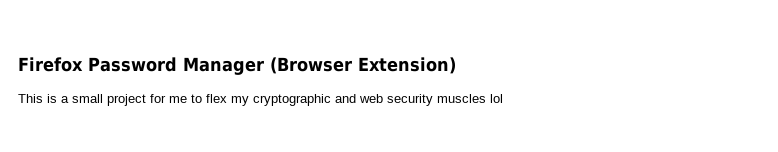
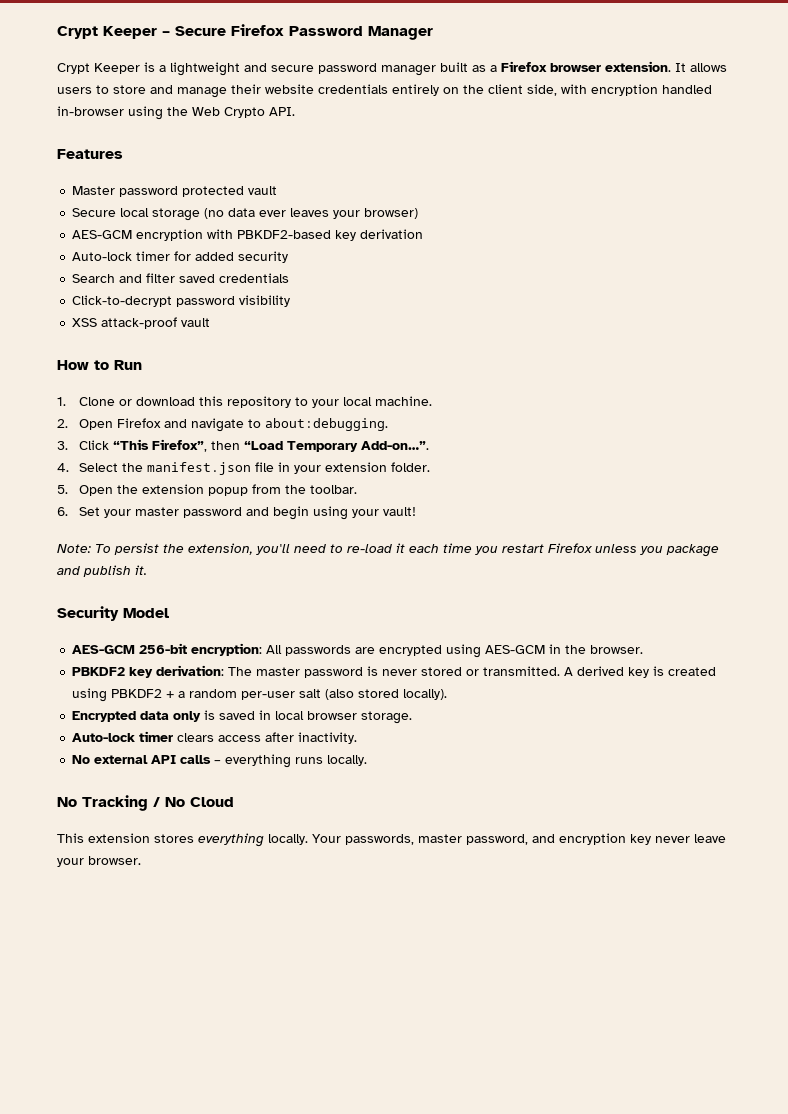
(18, 64) none -> [57,26,226,39] Crypt Keeper – Secure
[270,57,456,74] [18,94,503,106] (Browser Extension) // This is a small project for me to flex my cryptographic and web security muscles lol -> [57,61,727,76] [57,84,712,98] [57,106,295,120] [57,149,123,159] [72,186,278,197] [72,208,419,221] [72,229,424,241] [72,251,289,263] [72,273,290,283] [72,295,291,307] [72,317,211,329] [57,360,142,370] [57,396,432,408] [57,418,388,432] [57,439,429,452] [57,462,430,475] [57,484,357,496] [57,506,416,520] [57,543,719,557] [57,565,147,577] [57,606,169,621] [72,643,644,658] [72,665,717,678] [72,688,448,702] [72,710,413,724] [72,731,358,744] [72,754,368,768] [57,795,234,811] [57,833,726,847] [57,856,141,867] // Crypt Keeper is a lightweight and secure password manager built as a Firefox browser extension. It allows users to store and manage their website credentials entirely on the client side, with encryption handled in-browser using the Web Crypto API. // Features // Master password protected vault // Secure local storage (no data ever leaves your browser) // AES-GCM encryption with PBKDF2-based key derivation // Auto-lock timer for added security // Search and filter saved credentials // Click-to-decrypt password visibility // XSS attack-proof vault // How to Run // 1. Clone or download this repository to your local machine. // 2. Open Firefox and navigate to about:debugging. // 3. Click “This Firefox”, then “Load Temporary Add-on…”. // 4. Select the manifest.json file in your extension folder. // 5. Open the extension popup from the toolbar. // 6. Set your master password and begin using your vault! // Note: To persist the extension, you'll need to re-load it each time you restart Firefox unless you package and publish it. // Security Model // AES-GCM 256-bit encryption: All passwords are encrypted using AES-GCM in the browser. // PBKDF2 key derivation: The master password is never stored or transmitted. A derived key is created using PBKDF2 + a random per-user salt (also stored locally). // Encrypted data only is saved in local browser storage. // Auto-lock timer clears access after inactivity. // No external API calls – everything runs locally. // No Tracking / No Cloud // This extension stores everything locally. Your passwords, master password, and encryption key never leave your browser.

